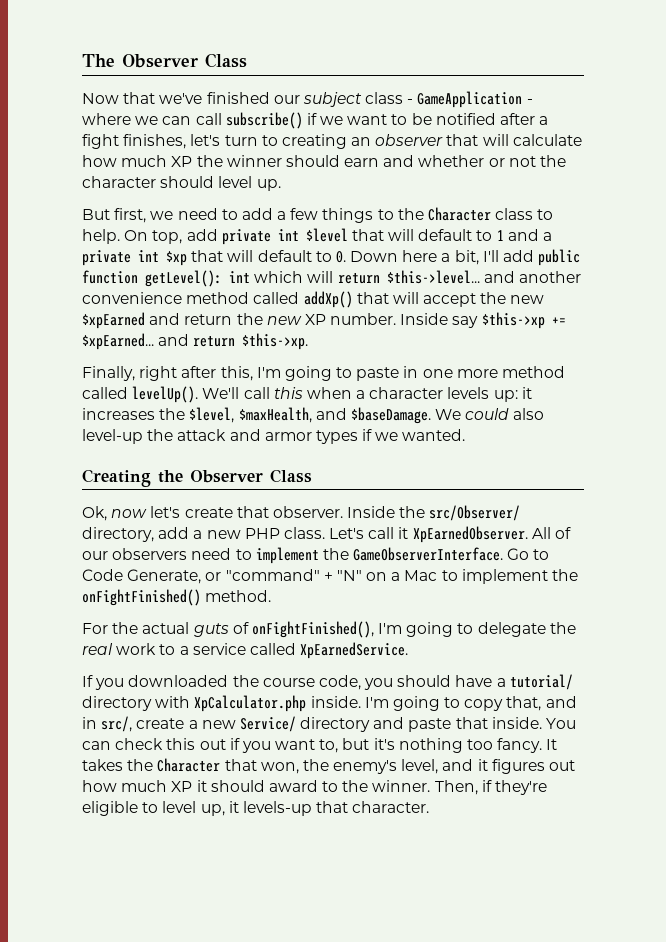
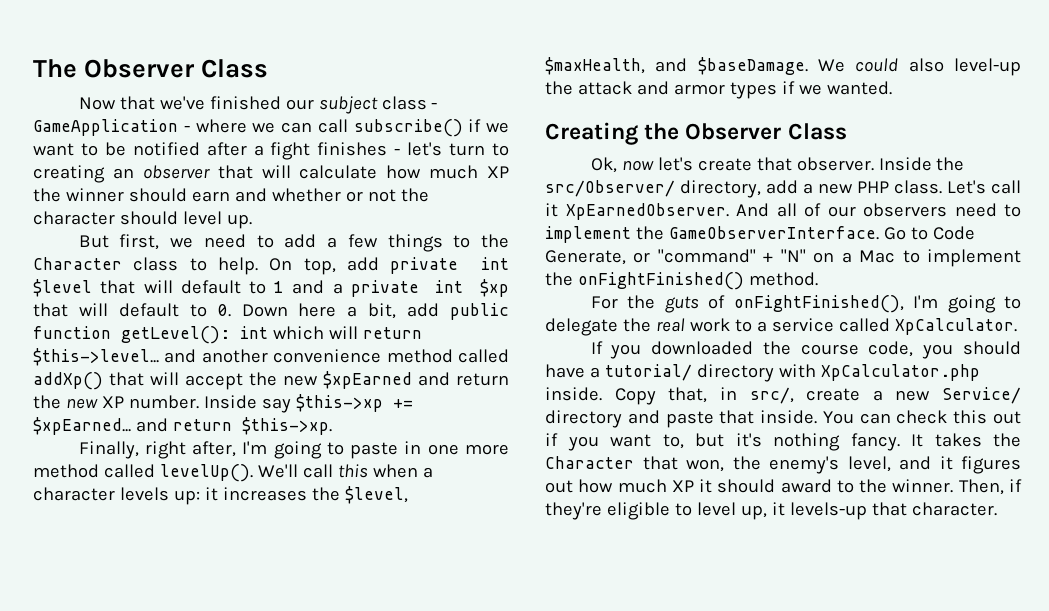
[123,134,187,149] finishes, -> [317,142,401,156] finishes -
[482,250,499,262] I'll -> (397, 311) none
[181,366,253,381] after this, -> [192,441,237,457] after,
[531,527,551,539] All -> [736,203,797,217] And all
[142,622,190,634] actual -> (656, 302) none
[300,642,409,659] XpEarnedService. -> [894,318,1017,335] XpCalculator.
[364,696,577,711] I'm going to copy that, and -> [614,387,708,405] Copy that,
[467,739,494,750] too -> (840, 442) none

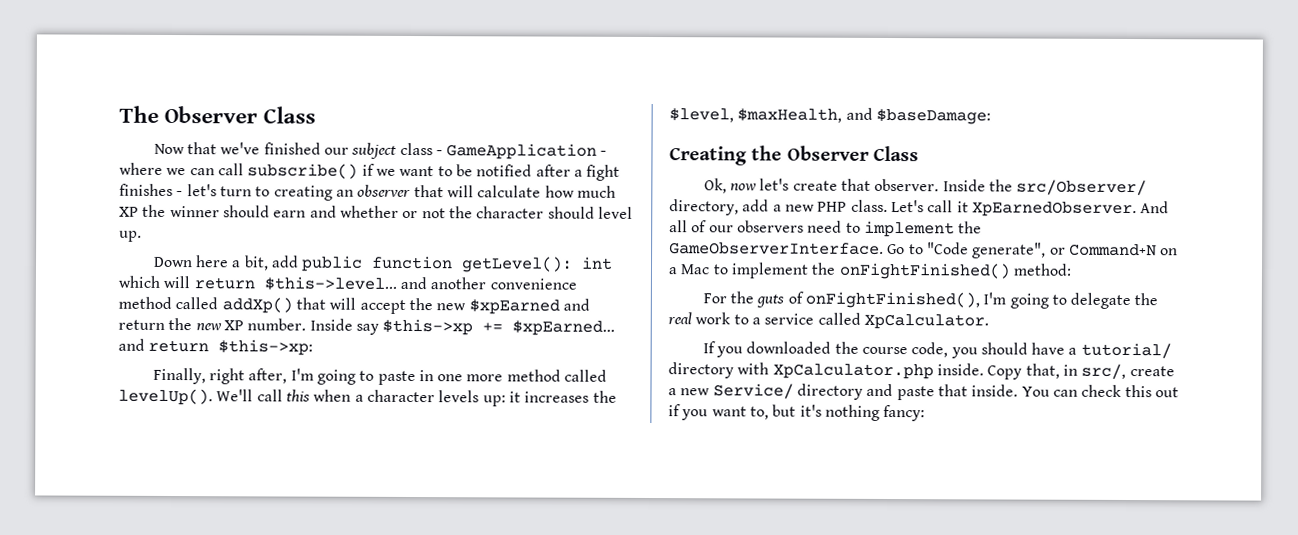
[78,234,509,252] [33,257,509,275] [33,279,510,297] [33,303,231,317] But first, we need to add a few things to the Character class to help. On top, add private int $level that will default to 1 and a private int $xp that will default to 0. -> (142, 236) none
[241,417,332,435] $this->xp. -> [218,339,314,356] $this->xp:
[697,57,1021,76] [545,81,892,99] $baseDamage. We could also level-up the attack and armor types if we wanted. -> [875,108,991,125] $baseDamage:
[932,226,975,240] [545,249,806,265] Code Generate, or "command" + "N" -> [926,242,1157,259] "Code generate", or Command+N
[748,272,818,286] method. -> [1012,263,1072,276] method:
[850,433,1021,451] [545,456,1021,474] [545,479,1022,495] [545,502,997,520] fancy. It takes the Character that won, the enemy's level, and it figures out how much XP it should award to the winner. Then, if they're eligible to level up, it levels-up that character. -> [883,404,926,422] fancy:

